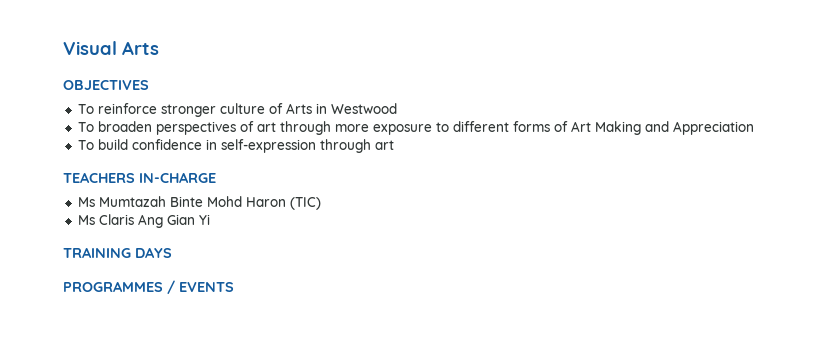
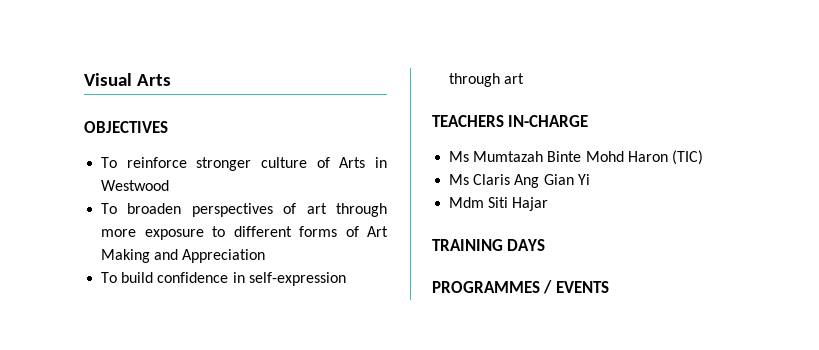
(210, 219) none -> [449,197,549,211] // Mdm Siti Hajar

